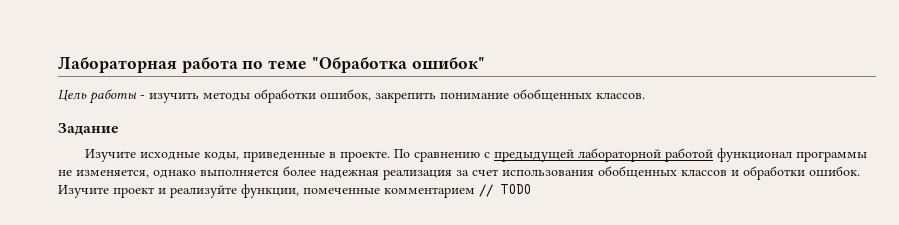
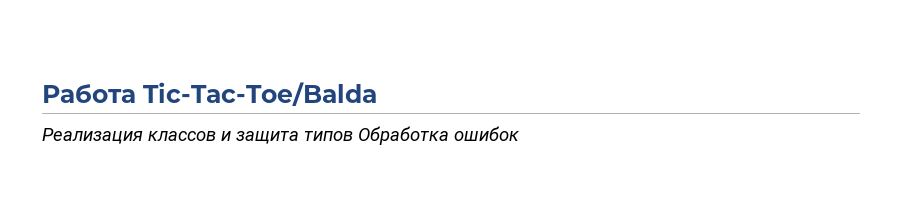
[58,56,485,73] [58,89,645,104] [58,123,119,136] [84,148,867,162] [58,166,860,180] [58,184,531,198] Лабораторная работа по теме "Обработка ошибок" // Цель работы - изучить методы обработки ошибок, закрепить понимание обобщенных классов. // Задание // Изучите исходные коды, приведенные в проекте. По сравнению с предыдущей лабораторной работой функционал программы не изменяется, однако выполняется более надежная реализация за счет использования обобщенных классов и обработки ошибок. Изучите проект и реализуйте функции, помеченные комментарием // TODO -> [42,82,377,106] [42,126,520,145] Работа Tic-Tac-Toe/Balda // Реализация классов и защита типов Обработка ошибок

